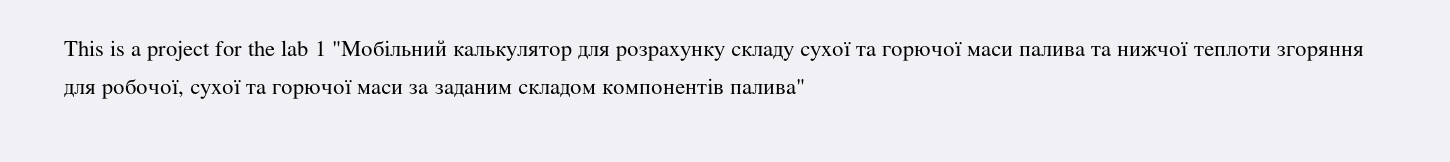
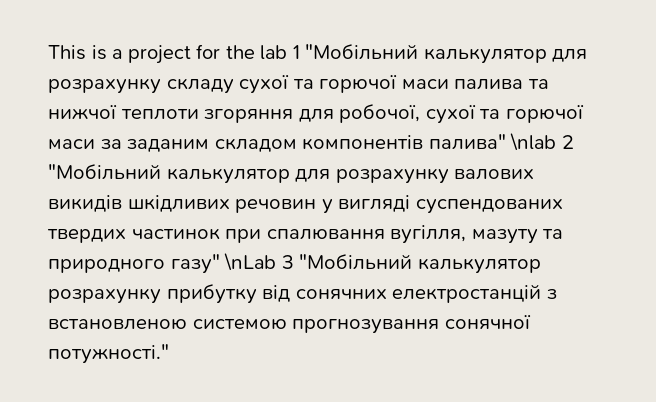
(805, 86) none -> [510,133,574,151] [48,164,535,184] [48,195,563,214] [47,225,564,244] [48,253,541,274] [48,284,557,304] [48,315,531,334] [48,344,169,364] \nlab 2 "Мобільний калькулятор для розрахунку валових викидів шкідливих речовин у вигляді суспендованих твердих частинок при спалювання вугілля, мазуту та природного газу" \nLab 3 "Мобільний калькулятор розрахунку прибутку від сонячних електростанцій з встановленою системою прогнозування сонячної потужності."

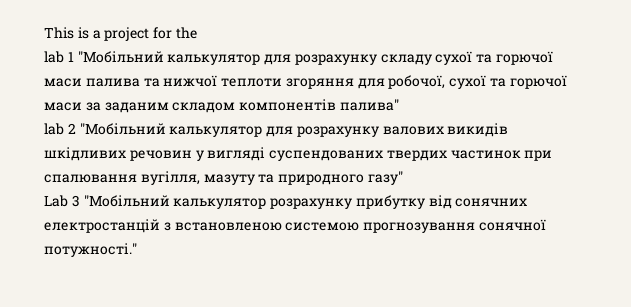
(255, 52) none -> (197, 33) //
[510,133,557,151] \nlab -> [44,123,64,135] // lab
[224,253,277,271] \nLab -> [44,195,68,207] // Lab

